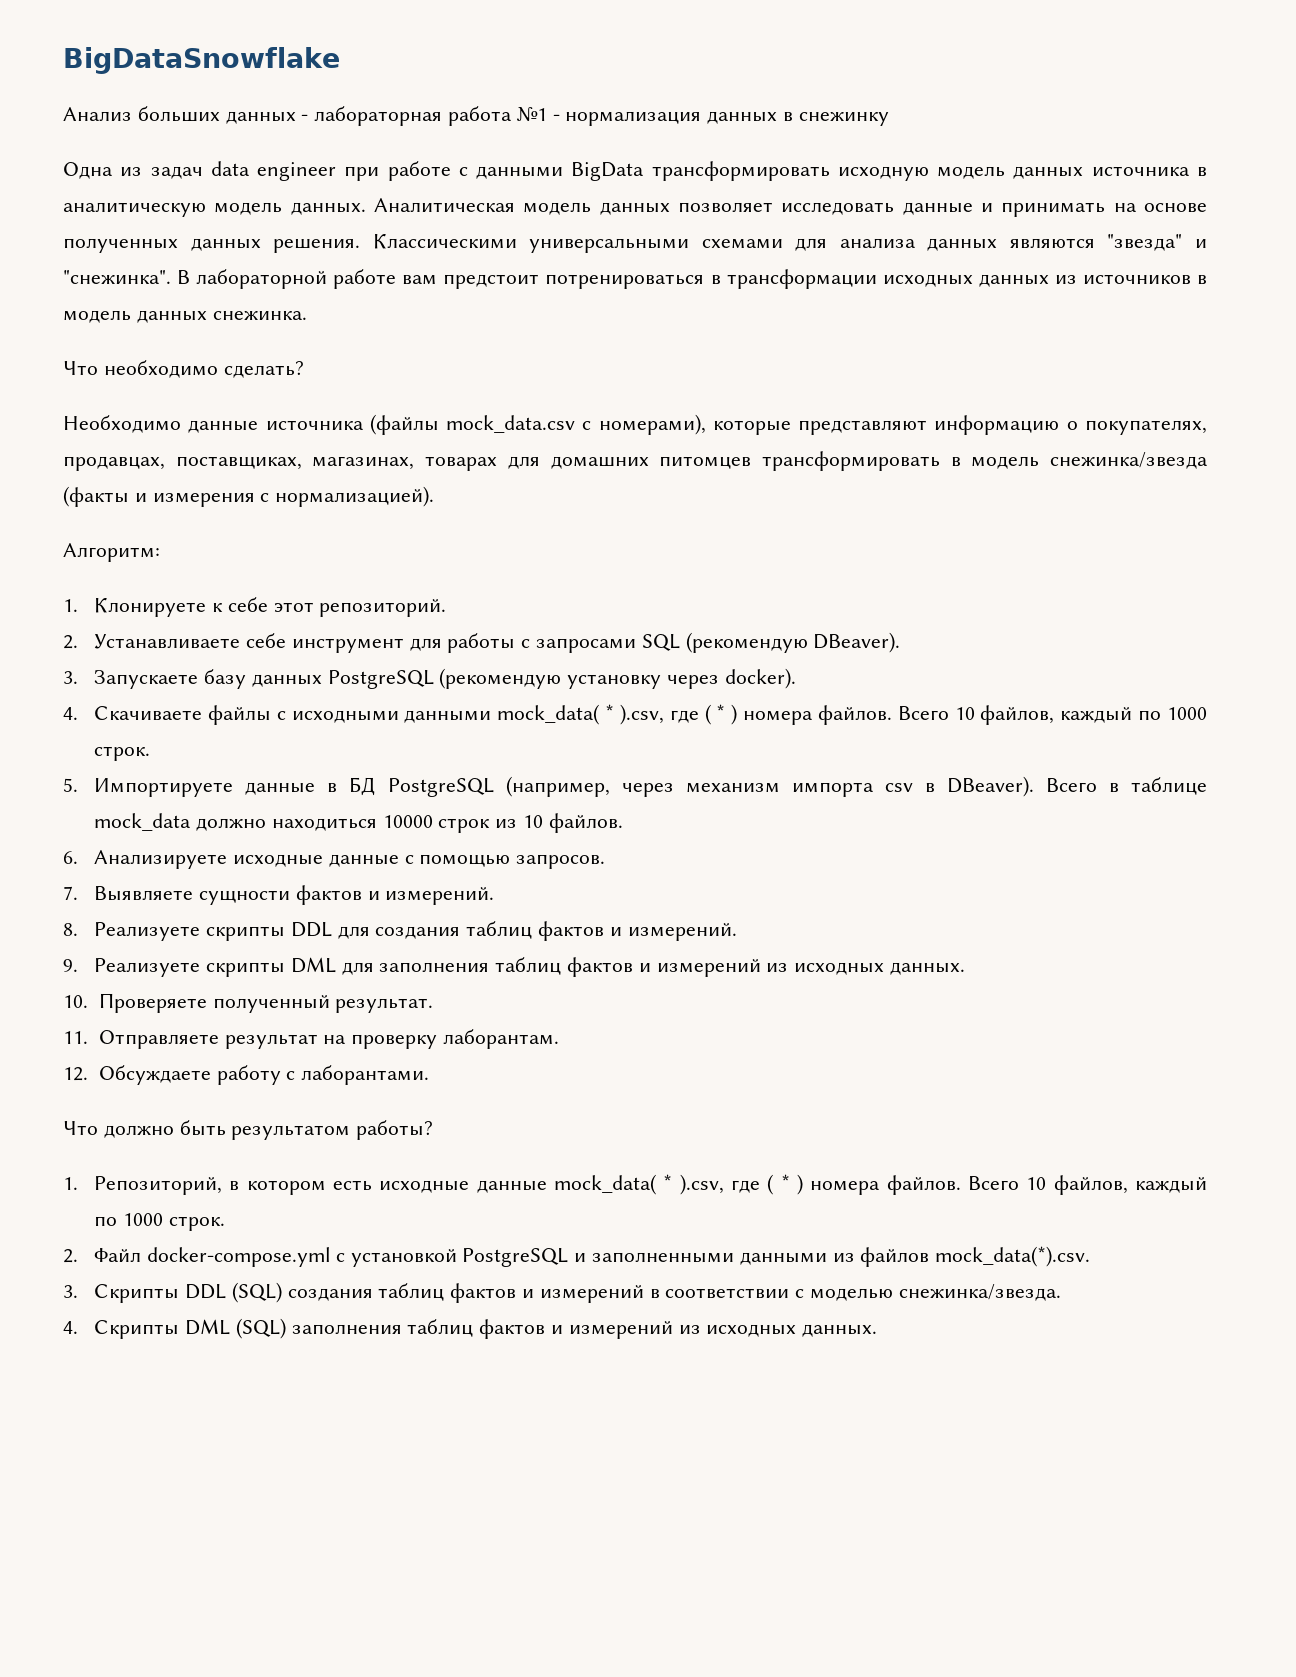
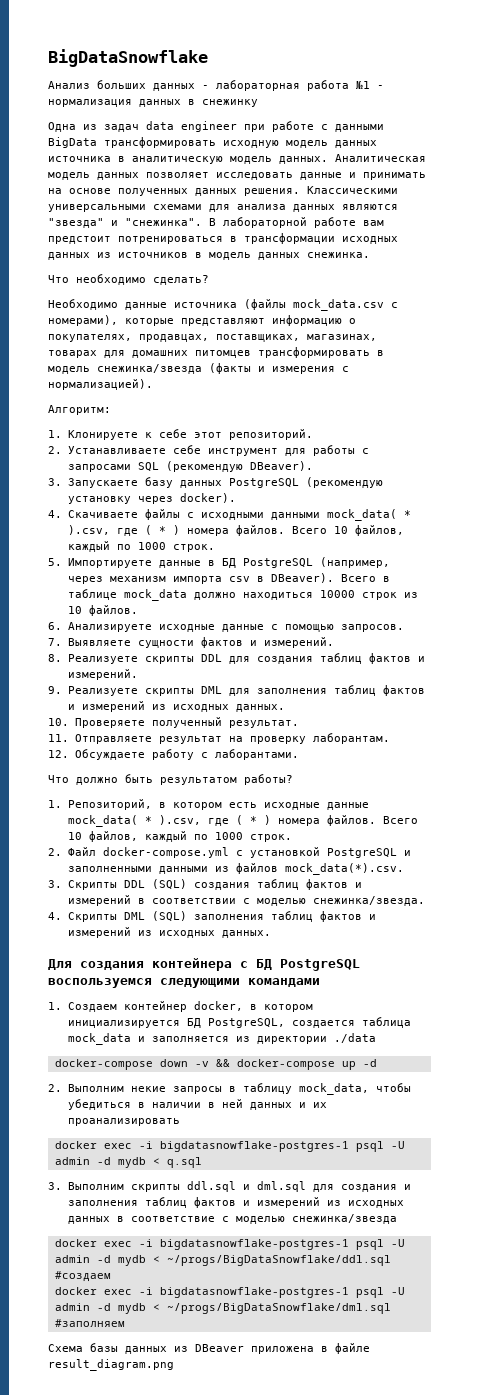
(878, 1330) none -> [48,958,360,971] [48,977,320,988] [48,1001,313,1012] [67,1017,411,1028] [67,1033,376,1045] [54,1059,377,1070] [48,1083,411,1095] [67,1099,327,1110] [67,1118,180,1126] [54,1141,405,1152] [54,1157,202,1168] [48,1181,411,1192] [67,1197,404,1208] [67,1214,397,1224] [54,1239,405,1250] [54,1255,391,1266] [54,1271,111,1282] [54,1287,405,1298] [54,1303,391,1314] [54,1319,125,1327] [48,1343,370,1354] [48,1359,174,1371] // Для создания контейнера с БД PostgreSQL воспользуемся следующими командами // 1. Создаем контейнер docker, в котором инициализируется БД PostgreSQL, создается таблица mock_data и заполняется из директории ./data // docker-compose down -v && docker-compose up -d // 2. Выполним некие запросы в таблицу mock_data, чтобы убедиться в наличии в ней данных и их проанализировать // docker exec -i bigdatasnowflake-postgres-1 psql -U admin -d mydb < q.sql // 3. Выполним скрипты ddl.sql и dml.sql для создания и заполнения таблиц фактов и измерений из исходных данных в соответствие с моделью снежинка/звезда // docker exec -i bigdatasnowflake-postgres-1 psql -U admin -d mydb < ~/progs/BigDataSnowflake/ddl.sql #создаем // docker exec -i bigdatasnowflake-postgres-1 psql -U admin -d mydb < ~/progs/BigDataSnowflake/dml.sql #заполняем // Схема базы данных из DBeaver приложена в файле result_diagram.png

